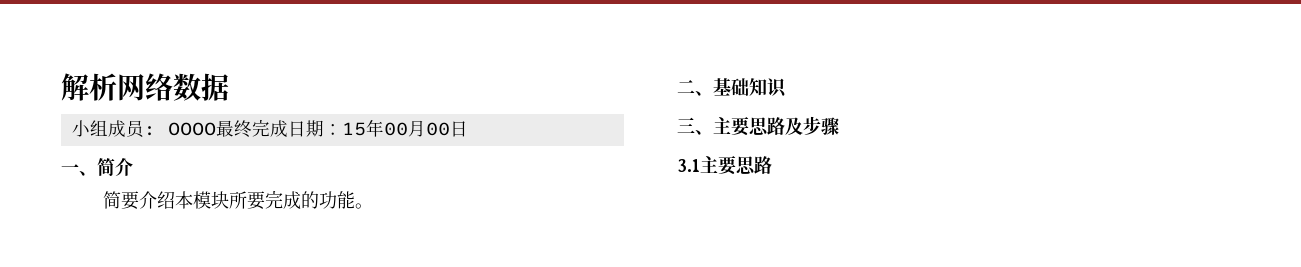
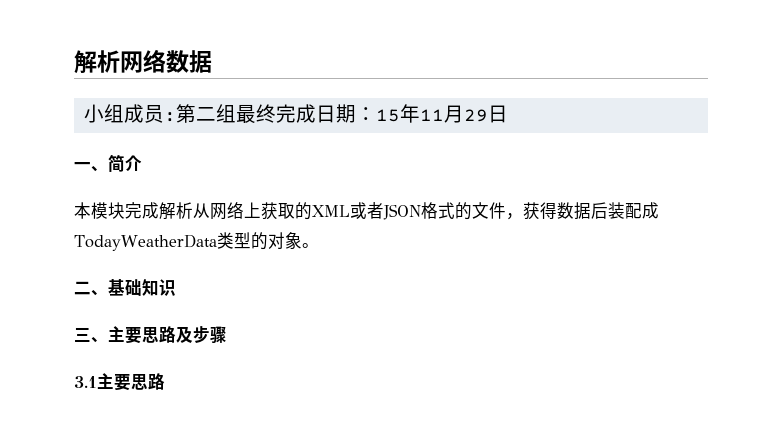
[167,122,216,136] OOOO -> [175,104,236,123] 第二组
[383,120,450,137] 00月00 -> [419,105,488,123] 11月29
[103,190,356,210] 简要介绍本模块所要完成的功能 -> [74,202,659,220] [74,232,302,251] 本模块完成解析从网络上获取的XML或者JSON格式的文件，获得数据后装配成TodayWeatherData类型的对象

